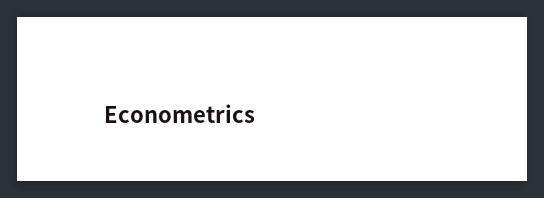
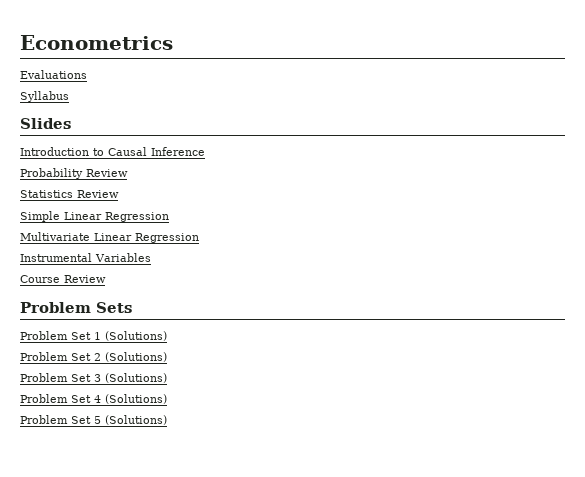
(255, 113) none -> [20,70,87,79] [20,91,69,102] [20,118,71,129] [20,147,205,156] [20,168,128,179] [20,190,119,198] [20,211,169,222] [20,232,199,243] [20,253,151,262] [20,275,106,283] [20,302,132,313] [20,331,167,341] [20,352,167,362] [20,373,167,383] [20,394,167,404] [20,415,167,425] // Evaluations // Syllabus // Slides // Introduction to Causal Inference // Probability Review // Statistics Review // Simple Linear Regression // Multivariate Linear Regression // Instrumental Variables // Course Review // Problem Sets // Problem Set 1 (Solutions) // Problem Set 2 (Solutions) // Problem Set 3 (Solutions) // Problem Set 4 (Solutions) // Problem Set 5 (Solutions)

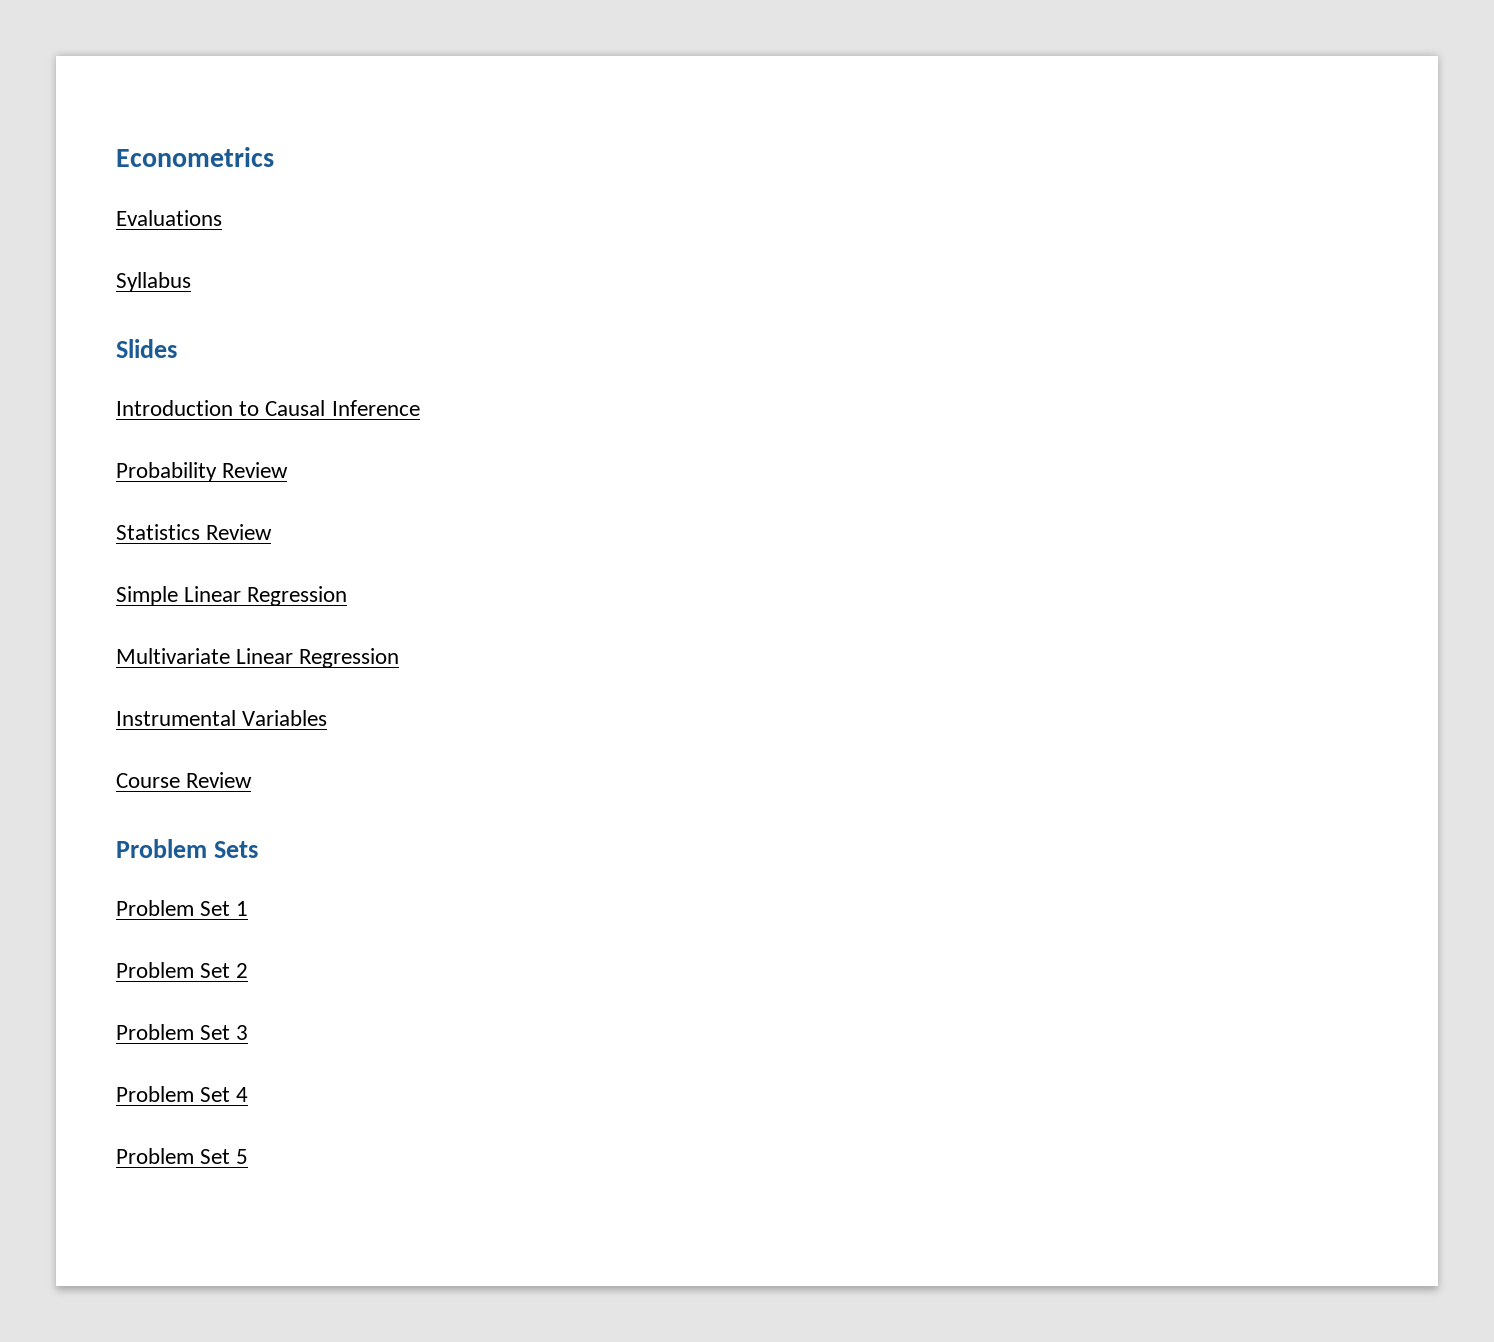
[105,331,167,341] (Solutions) -> (249, 908) none
[105,352,167,362] (Solutions) -> (249, 970) none
[105,373,167,383] (Solutions) -> (249, 1032) none
[105,394,167,404] (Solutions) -> (249, 1094) none
[105,415,167,425] (Solutions) -> (249, 1156) none

